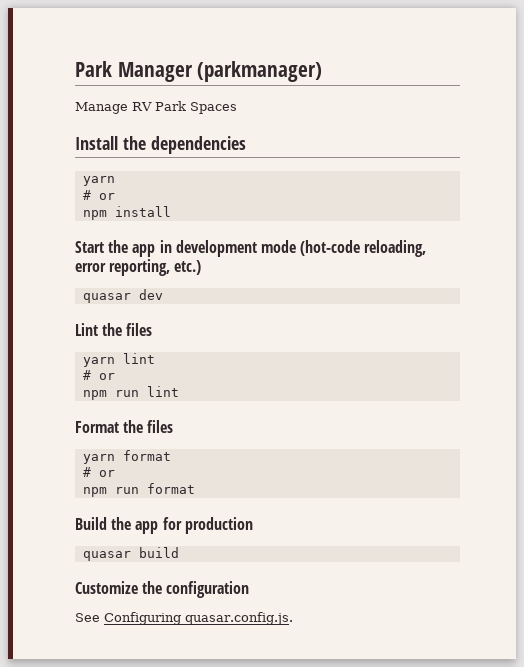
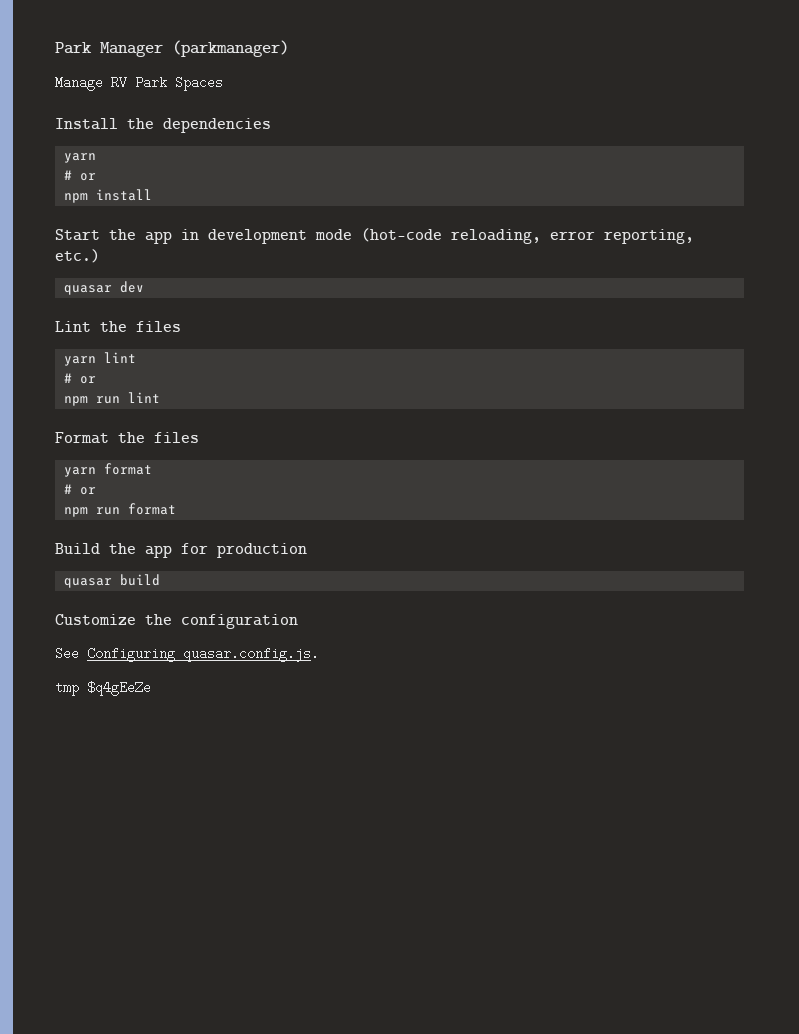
(293, 618) none -> [55,681,151,696] // tmp $q4gEeZe

